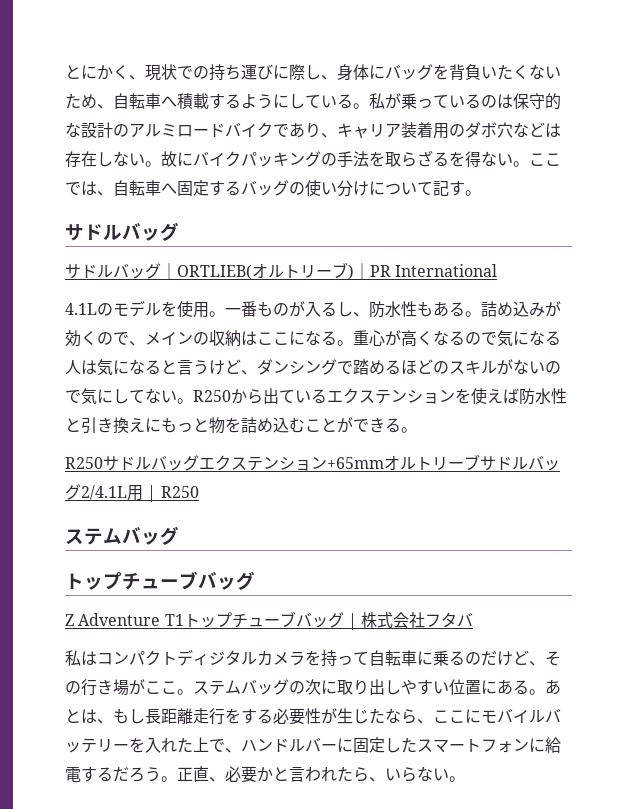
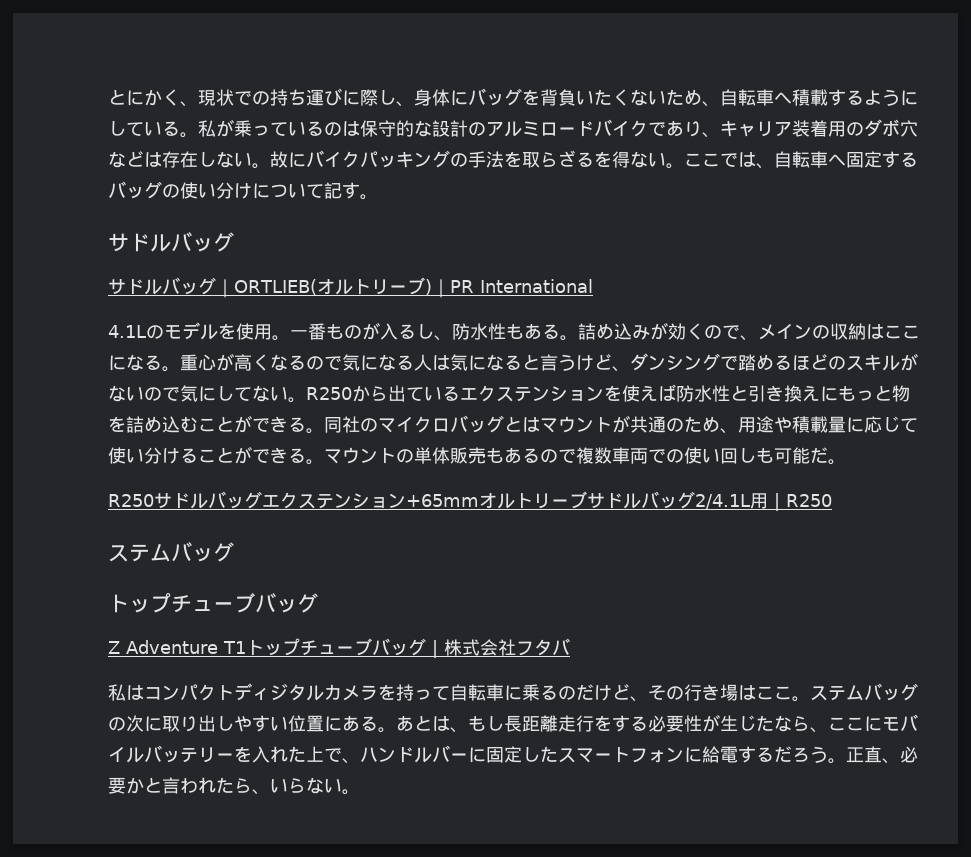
(417, 430) none -> [324,415,918,434] [108,446,846,465] 同社のマイクロバッグとはマウントが共通のため、用途や積載量に応じて使い分けることができる。マウントの単体販売もあるので複数車両での使い回しも可能だ。
[129,679,145,695] が -> [738,685,756,700] は

